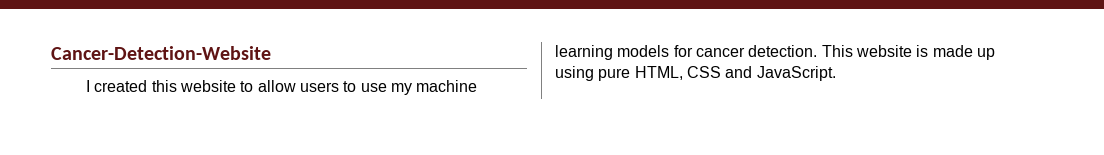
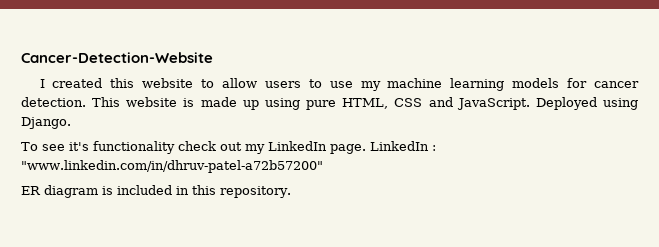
(836, 73) none -> [535,97,638,110] [21,117,71,129] [21,141,436,154] [21,160,323,173] [21,185,291,198] Deployed using Django. // To see it's functionality check out my LinkedIn page. LinkedIn : "www.linkedin.com/in/dhruv-patel-a72b57200" // ER diagram is included in this repository.

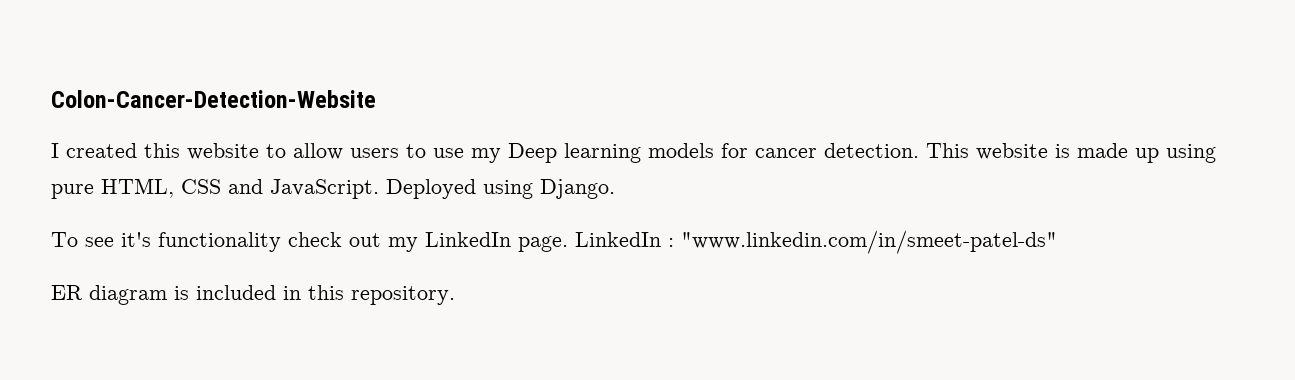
[21,52,213,63] Cancer-Detection-Website -> [51,90,376,108] Colon-Cancer-Detection-Website
[387,78,443,88] machine -> [508,143,557,163] Deep
[21,160,323,173] "www.linkedin.com/in/dhruv-patel-a72b57200" -> [681,230,1057,254] "www.linkedin.com/in/smeet-patel-ds"

